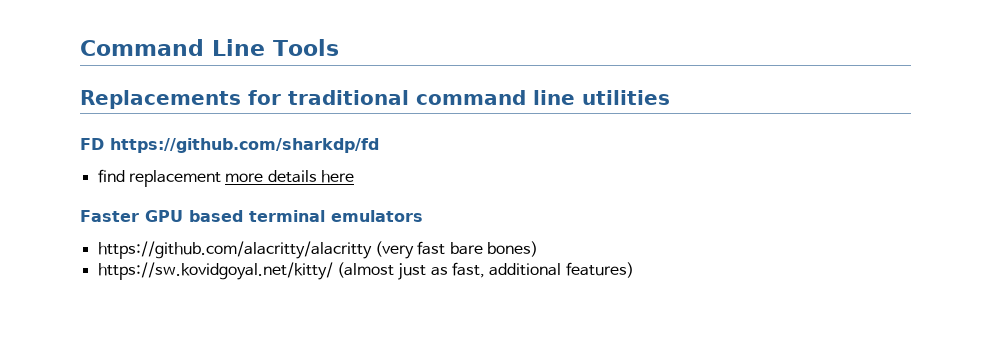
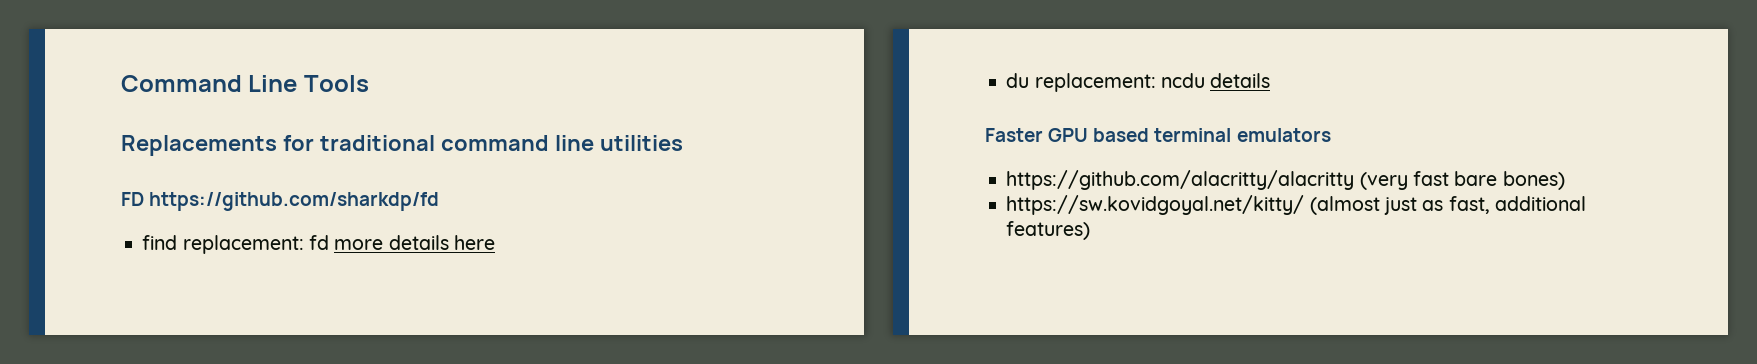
[128,170,221,187] replacement -> [182,235,329,254] replacement: fd
(354, 176) none -> [1006,73,1271,92] // du replacement: ncdu details

